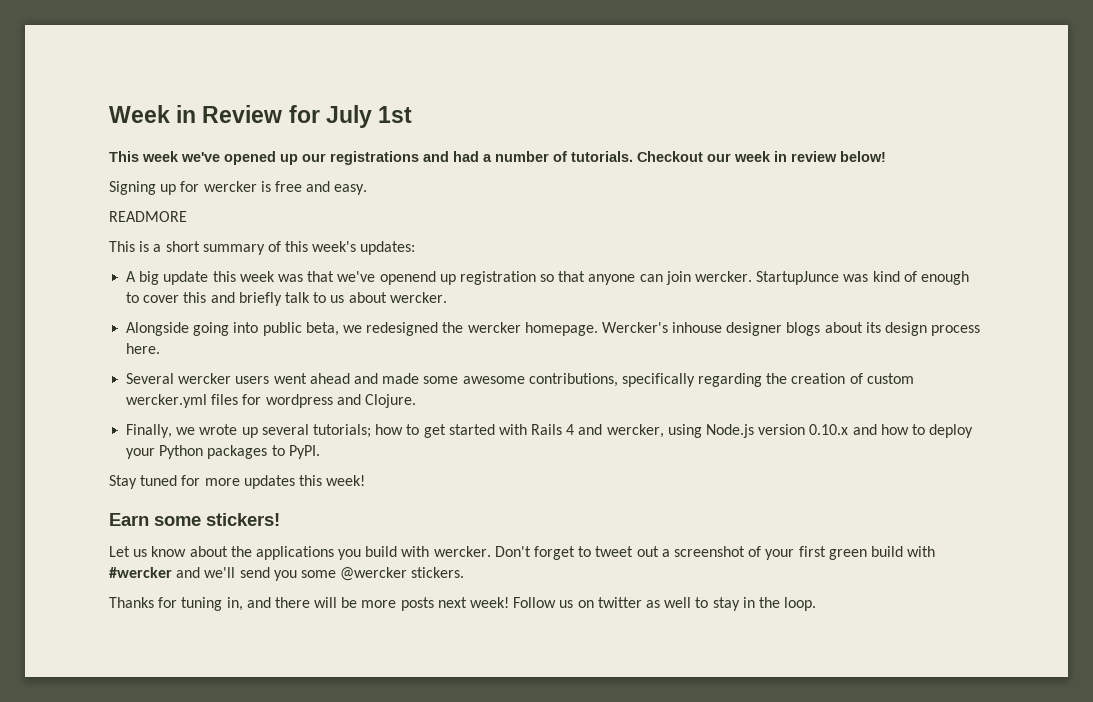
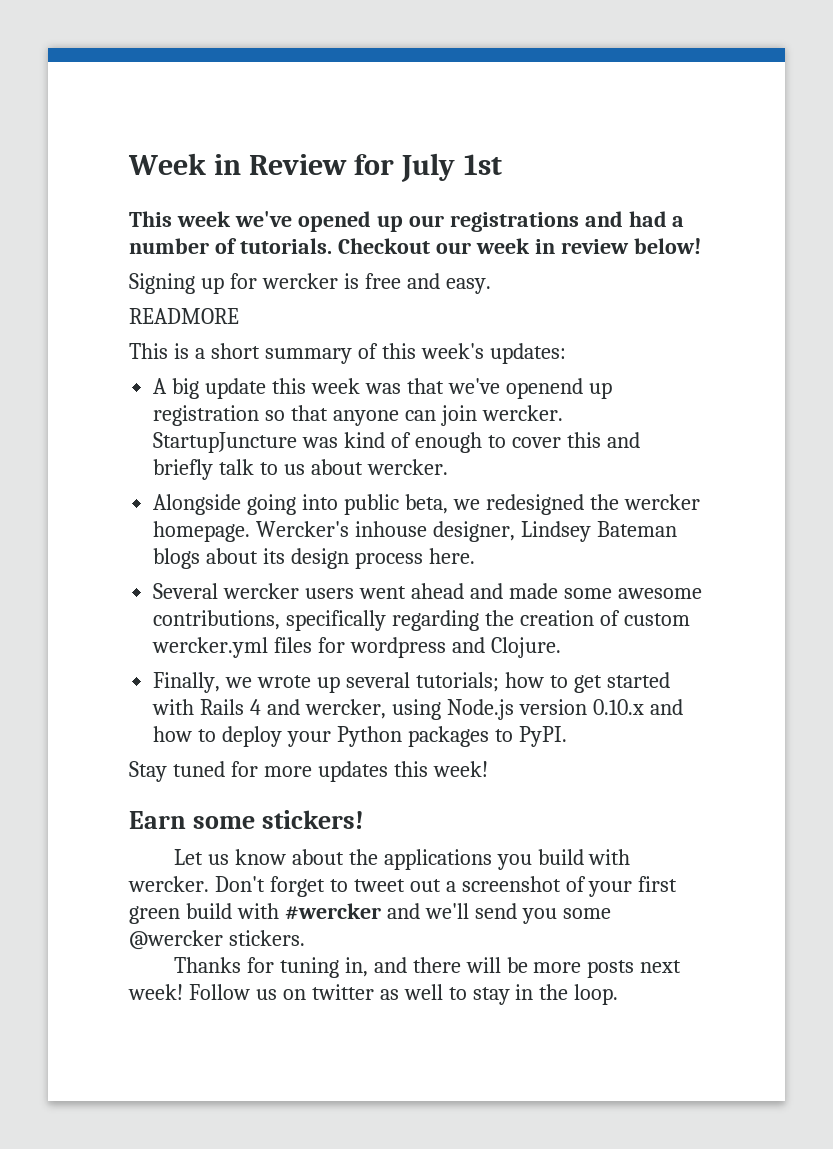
[756,271,840,285] StartupJunce -> [153,432,298,453] StartupJuncture
[726,322,783,336] designer -> [433,521,677,542] designer, Lindsey Bateman

